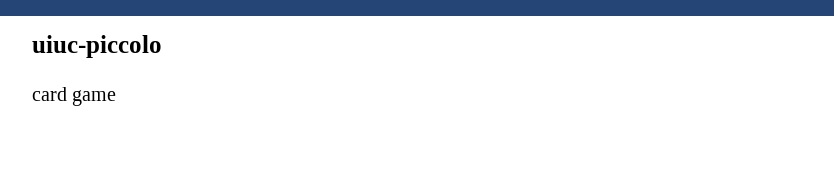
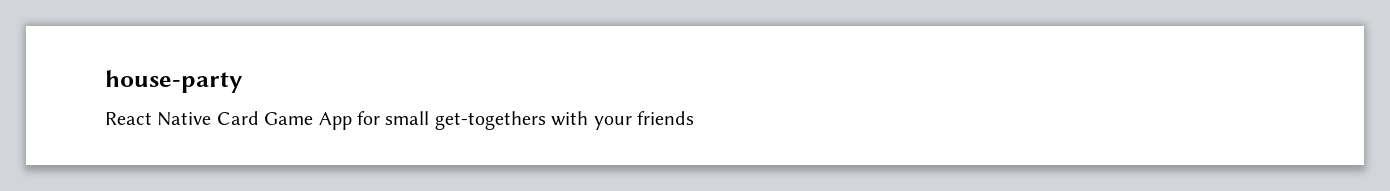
[32,35,162,58] [32,87,117,106] uiuc-piccolo // card game -> [105,70,242,93] [105,111,694,130] house-party // React Native Card Game App for small get-togethers with your friends

